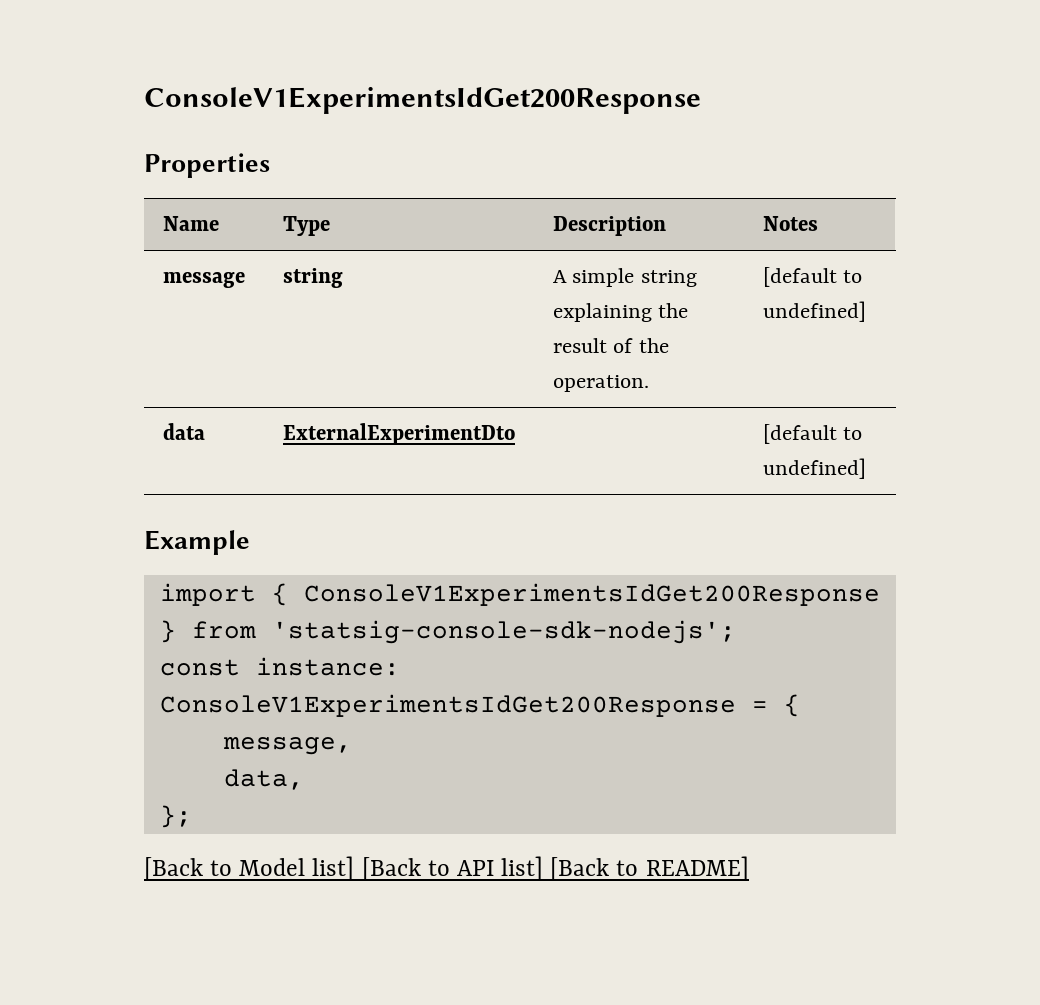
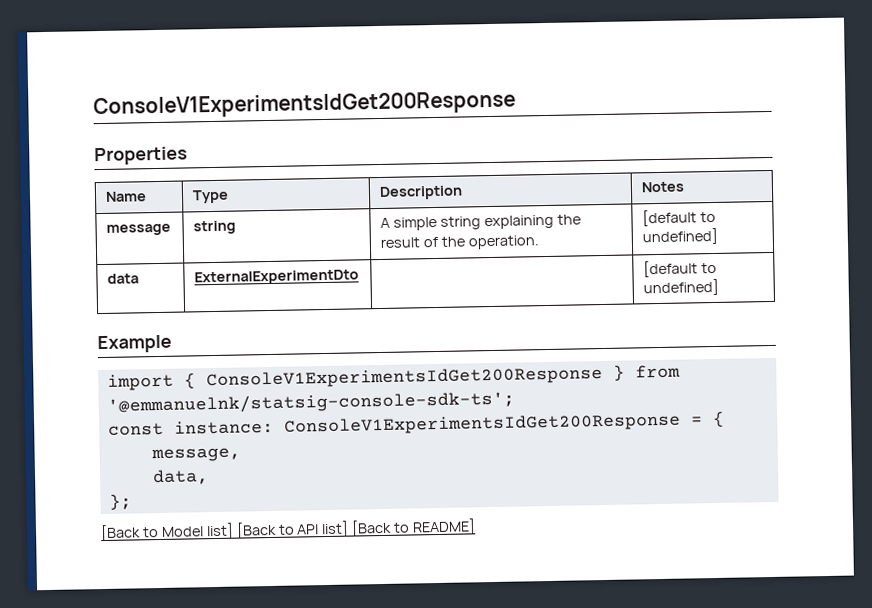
[271,620,736,644] 'statsig-console-sdk-nodejs'; -> [106,390,515,415] '@emmanuelnk/statsig-console-sdk-ts';

